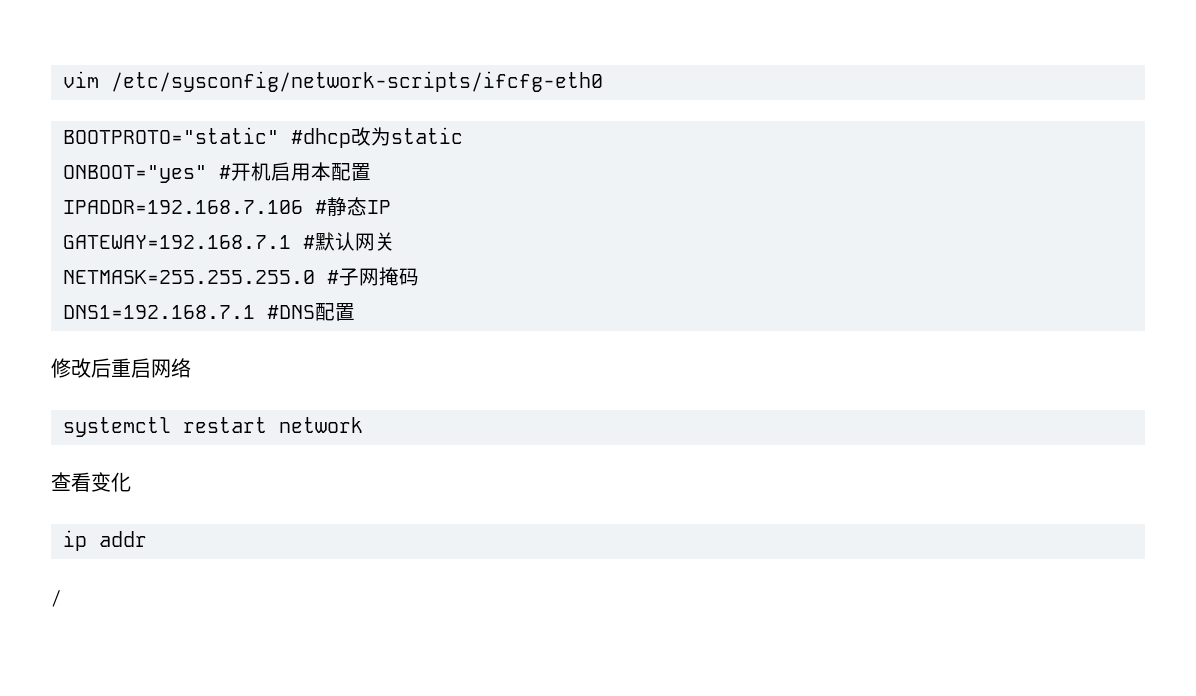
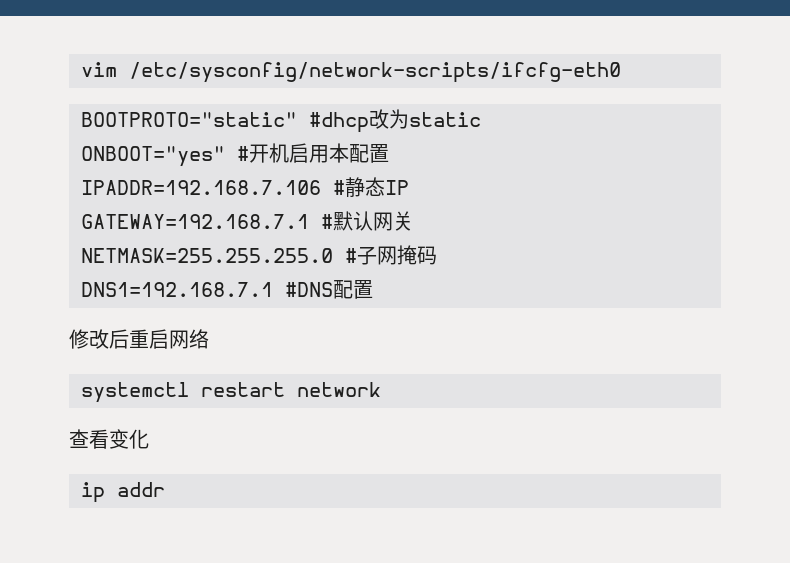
[51,590,61,607] // / -> (165, 489) none

